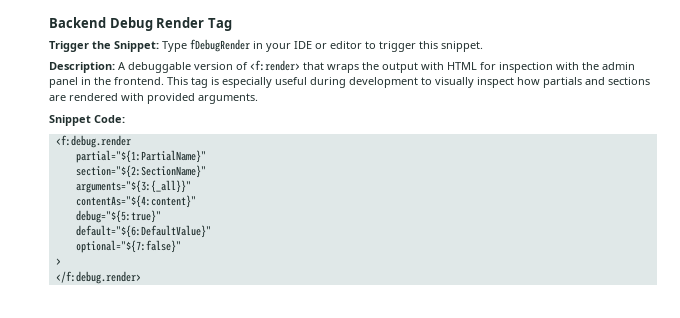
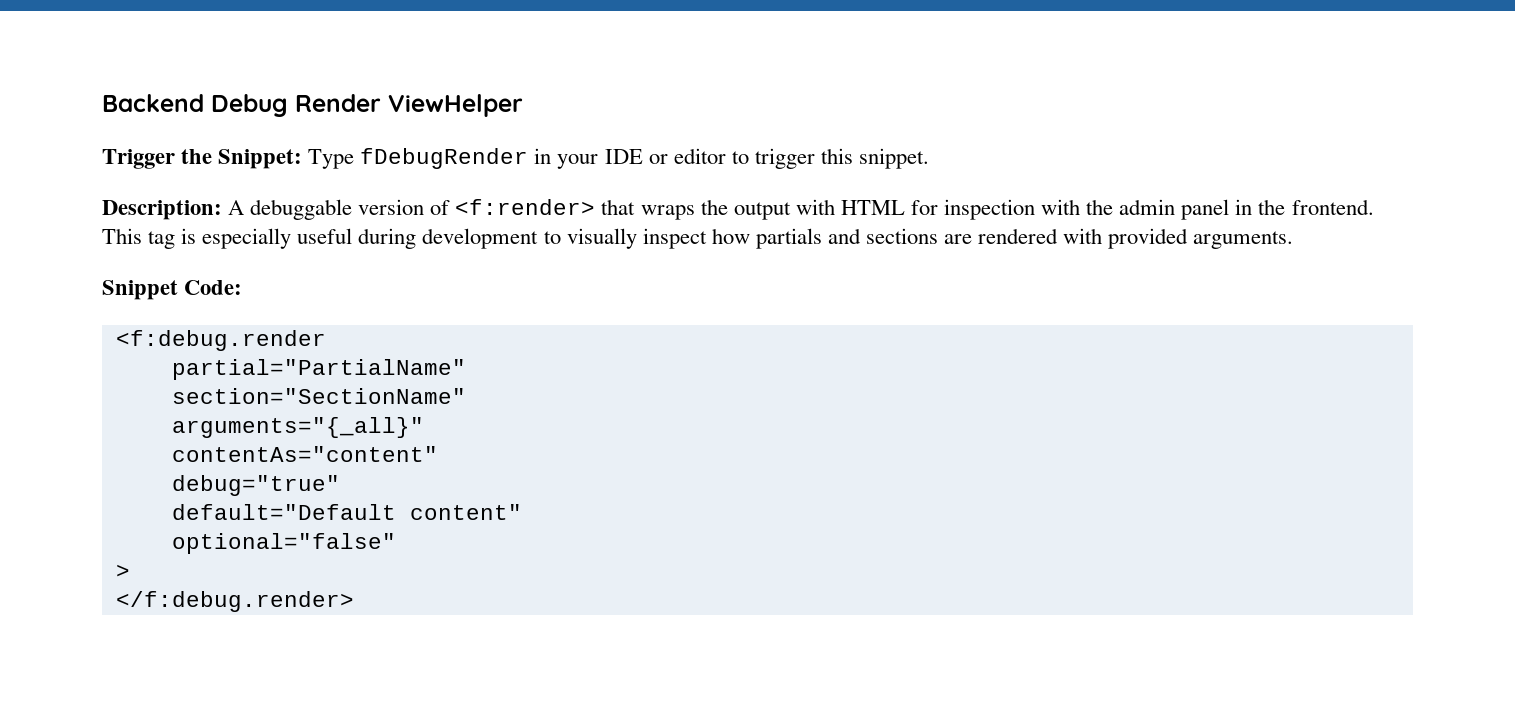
[207,18,232,31] Tag -> [388,94,523,117] ViewHelper
[75,150,206,163] [75,165,206,178] [75,180,191,193] [75,195,196,208] [75,210,161,223] [75,225,211,238] [75,240,181,253] partial="${1:PartialName}" // section="${2:SectionName}" // arguments="${3:{_all}}" // contentAs="${4:content}" // debug="${5:true}" // default="${6:DefaultValue}" // optional="${7:false}" -> [171,359,466,380] [171,388,466,404] [171,417,424,438] [171,446,438,462] [171,475,340,496] [171,504,522,520] [171,533,396,554] partial="PartialName" // section="SectionName" // arguments="{_all}" // contentAs="content" // debug="true" // default="Default content" // optional="false"

